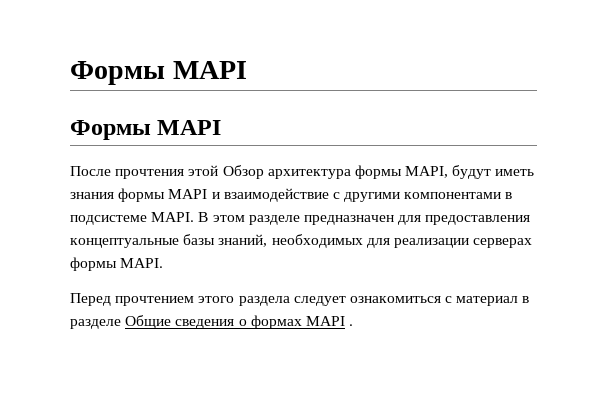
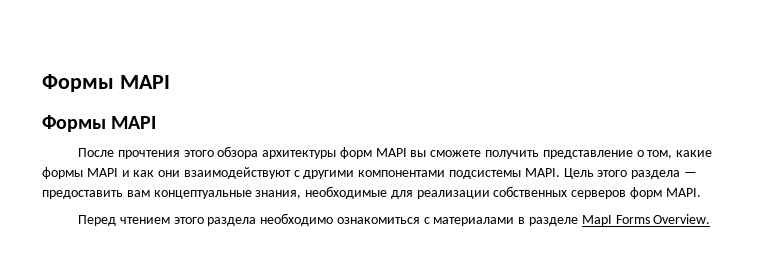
[188,165,535,179] [70,188,513,202] [70,212,531,225] [70,234,533,248] [70,257,117,271] этой Обзор архитектура формы MAPI, будут иметь знания формы MAPI и взаимодействие с другими компонентами в подсистеме MAPI. В этом разделе предназначен для предоставления концептуальные базы знаний, необходимых для реализации серверах формы -> [183,146,713,159] [42,167,697,179] [42,186,663,199] этого обзора архитектуры форм MAPI вы сможете получить представление о том, какие формы MAPI и как они взаимодействуют с другими компонентами подсистемы MAPI. Цель этого раздела — предоставить вам концептуальные знания, необходимые для реализации собственных серверов форм
[115,296,346,306] прочтением этого раздела следует -> [119,213,334,226] чтением этого раздела необходимо
[456,296,519,306] материал -> [433,217,515,226] материалами
[125,315,354,329] Общие сведения о формах MAPI . -> [581,214,711,226] MapI Forms Overview.

